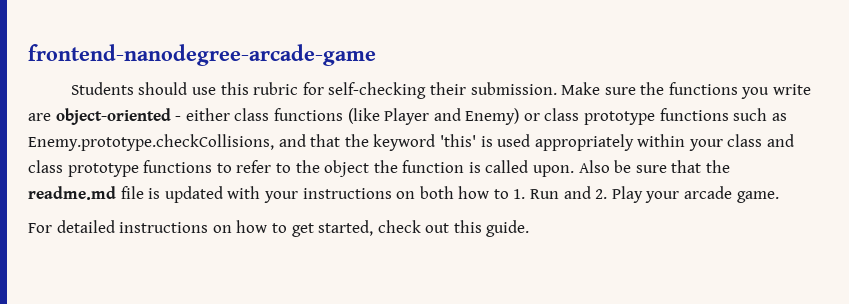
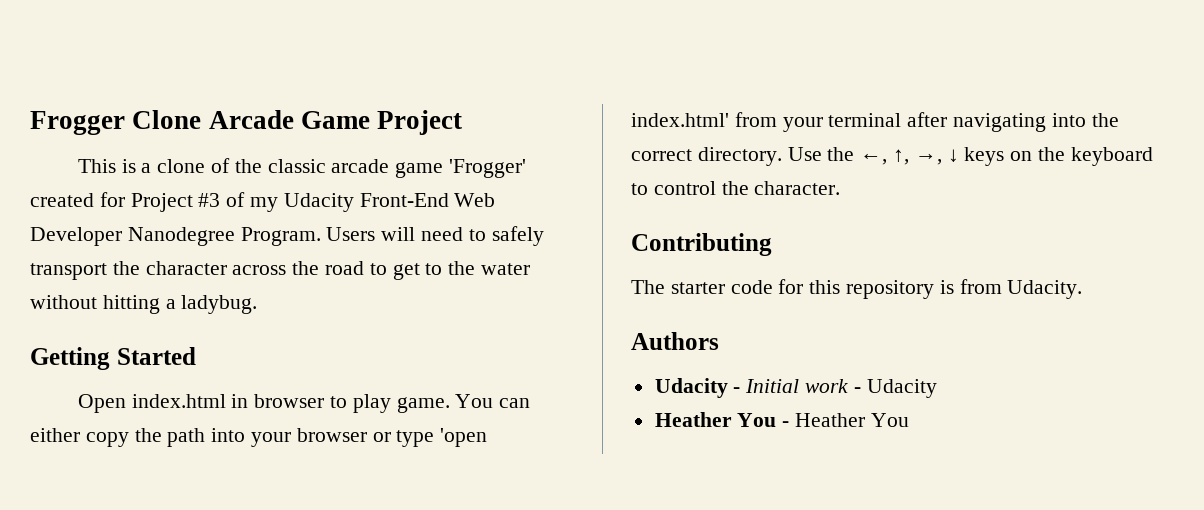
[28,44,376,66] [70,82,812,99] [28,108,787,125] [28,134,795,151] [28,160,731,177] [28,186,779,203] [28,220,530,237] frontend-nanodegree-arcade-game // Students should use this rubric for self-checking their submission. Make sure the functions you write are object-oriented - either class functions (like Player and Enemy) or class prototype functions such as Enemy.prototype.checkCollisions, and that the keyword 'this' is used appropriately within your class and class prototype functions to refer to the object the function is called upon. Also be sure that the readme.md file is updated with your instructions on both how to 1. Run and 2. Play your arcade game. // For detailed instructions on how to get started, check out this guide. -> [30,110,463,135] [77,158,526,178] [30,192,496,212] [30,226,544,246] [30,261,531,280] [30,295,258,314] [30,347,196,370] [77,394,531,413] [30,428,488,447] [631,112,1119,132] [631,147,1153,166] [631,181,841,195] [631,233,772,256] [631,279,1083,299] [631,332,719,350] [654,378,937,398] [654,412,909,427] Frogger Clone Arcade Game Project // This is a clone of the classic arcade game 'Frogger' created for Project #3 of my Udacity Front-End Web Developer Nanodegree Program. Users will need to safely transport the character across the road to get to the water without hitting a ladybug. // Getting Started // Open index.html in browser to play game. You can either copy the path into your browser or type 'open index.html' from your terminal after navigating into the correct directory. Use the ←, ↑, →, ↓ keys on the keyboard to control the character. // Contributing // The starter code for this repository is from Udacity. // Authors // Udacity - Initial work - Udacity // Heather You - Heather You

